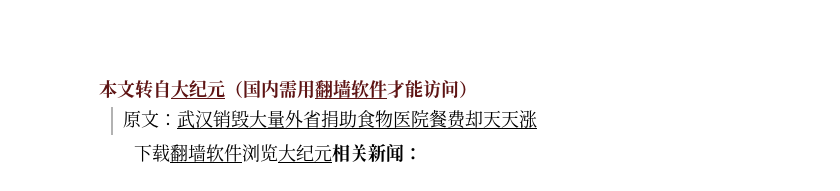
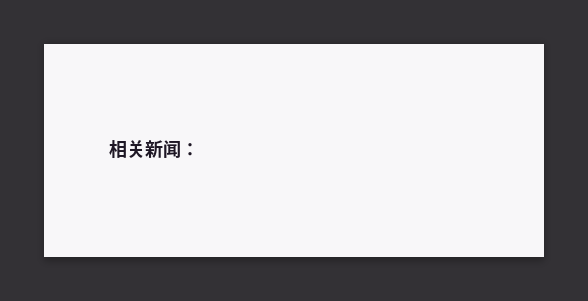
[99,79,477,99] [123,109,538,129] [133,144,332,162] 本文转自大纪元（国内需用翻墙软件才能访问） // 原文：武汉销毁大量外省捐助食物医院餐费却天天涨 // 下载翻墙软件浏览大纪元 -> (109, 149) none

